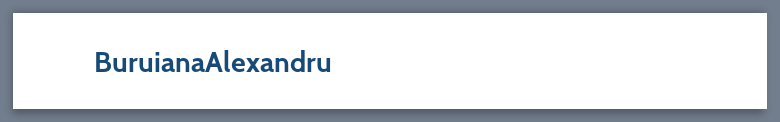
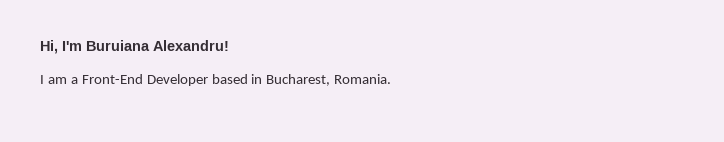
[94,50,332,72] BuruianaAlexandru -> [40,40,229,54] [40,74,392,86] Hi, I'm Buruiana Alexandru! // I am a Front-End Developer based in Bucharest, Romania.

